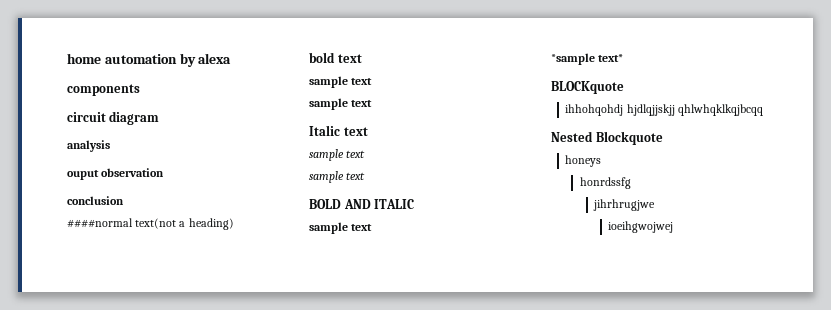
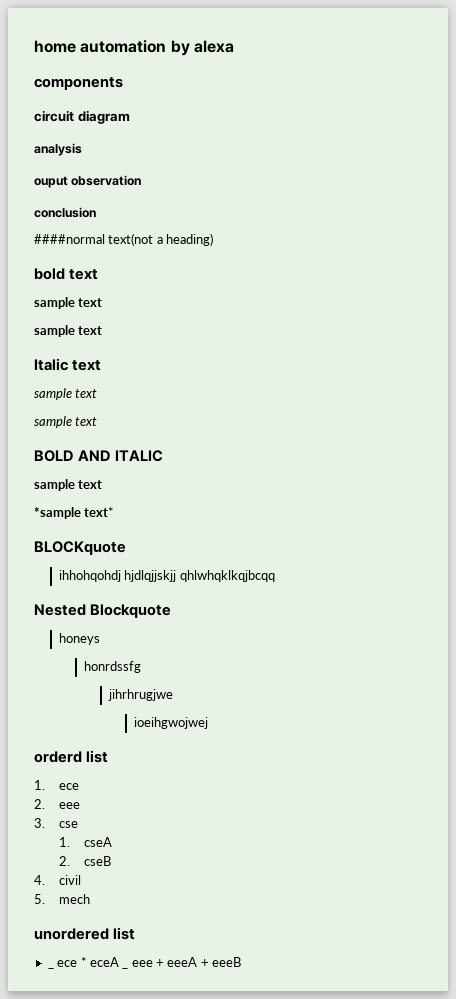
(674, 227) none -> [34,750,109,763] [34,780,79,790] [34,799,80,809] [34,818,78,828] [58,837,112,847] [58,856,111,866] [34,875,81,885] [34,894,90,904] [34,927,136,940] [47,967,54,969] [57,957,119,967] [122,967,129,969] [131,957,242,967] // orderd list // 1. ece // 2. eee // 3. cse // 1. cseA // 2. cseB // 4. civil // 5. mech // unordered list // _ ece * eceA _ eee + eeeA + eeeB

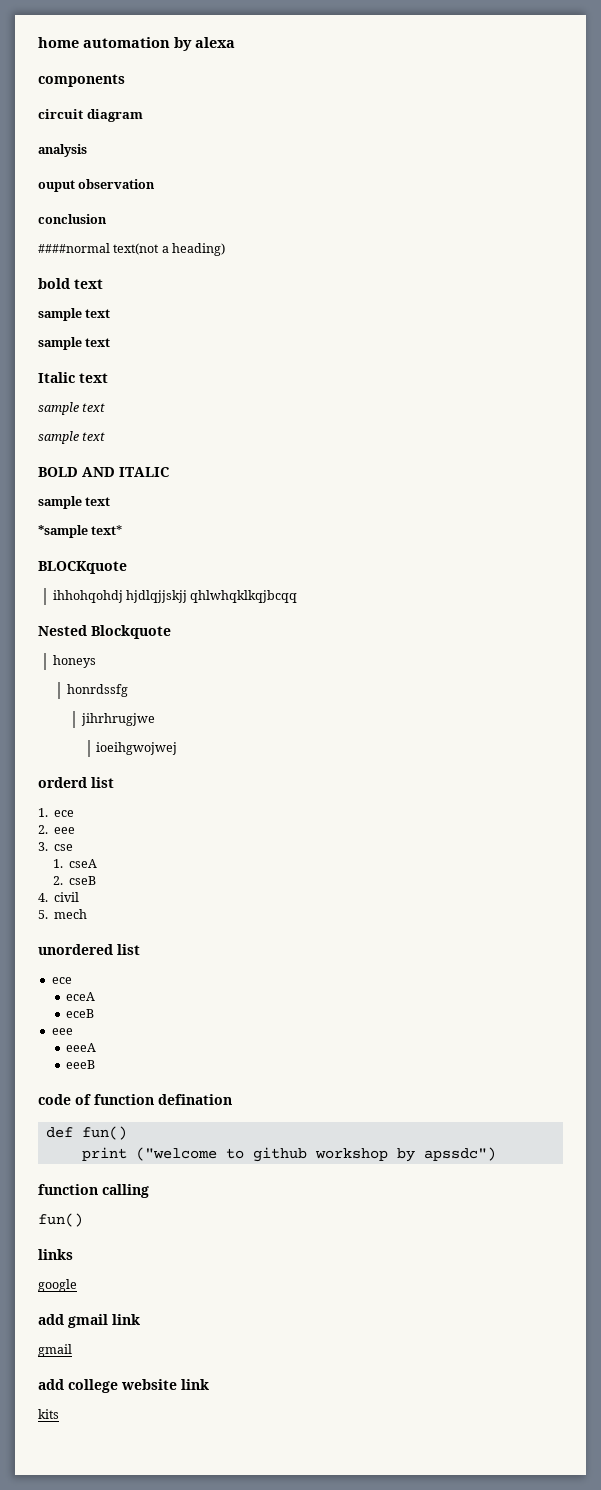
[47,967,54,969] [57,957,87,967] _ ece * -> [51,977,72,984] ece //
[122,967,129,969] [131,959,164,967] _ eee + -> [66,1009,95,1018] [51,1028,73,1035] // eceB // eee //
[200,959,209,967] + -> (97, 1047) //
(242, 962) none -> [38,1094,232,1105] [45,1126,127,1140] [81,1147,496,1162] [38,1184,149,1198] [38,1213,83,1227] [38,1249,73,1260] [38,1279,77,1292] [38,1314,140,1328] [38,1344,72,1357] [38,1379,209,1393] [38,1409,59,1419] // code of function defination // def fun() // print ("welcome to github workshop by apssdc") // function calling // fun() // links // google // add gmail link // gmail // add college website link // kits

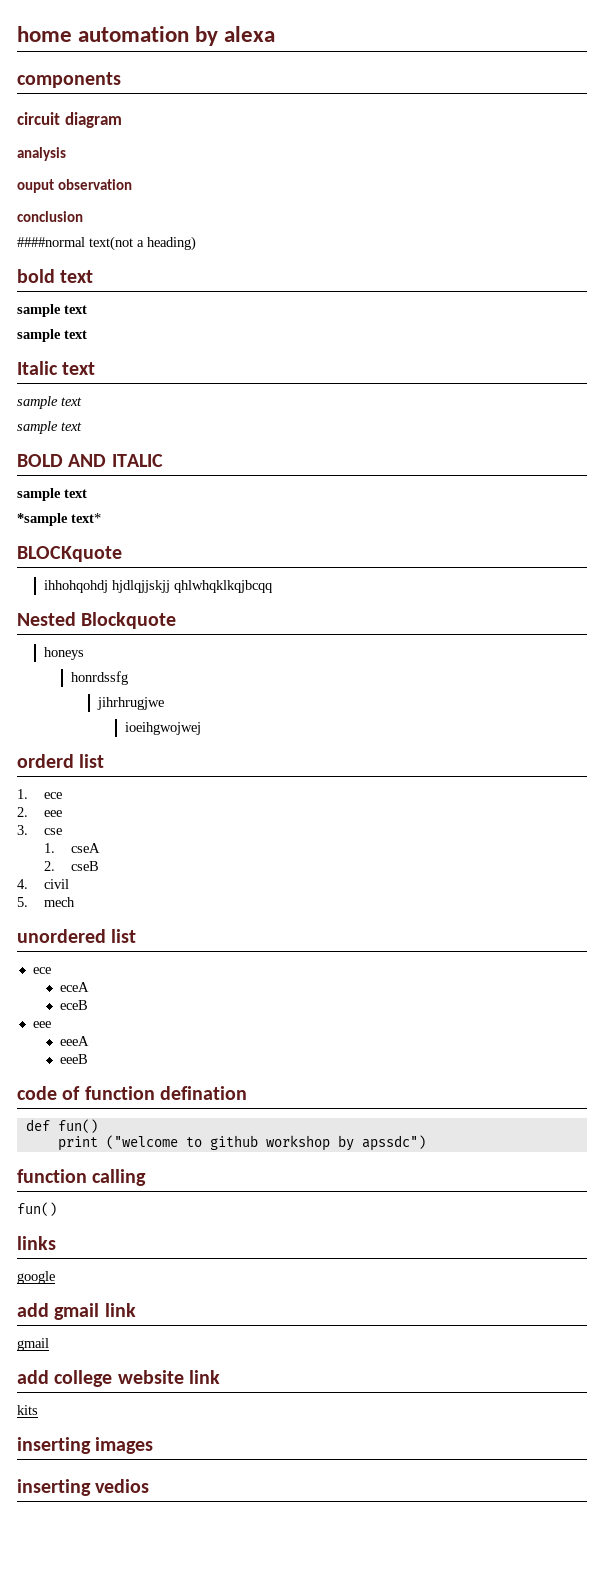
(59, 1414) none -> [17,1437,154,1454] [17,1479,150,1496] // inserting images // inserting vedios

